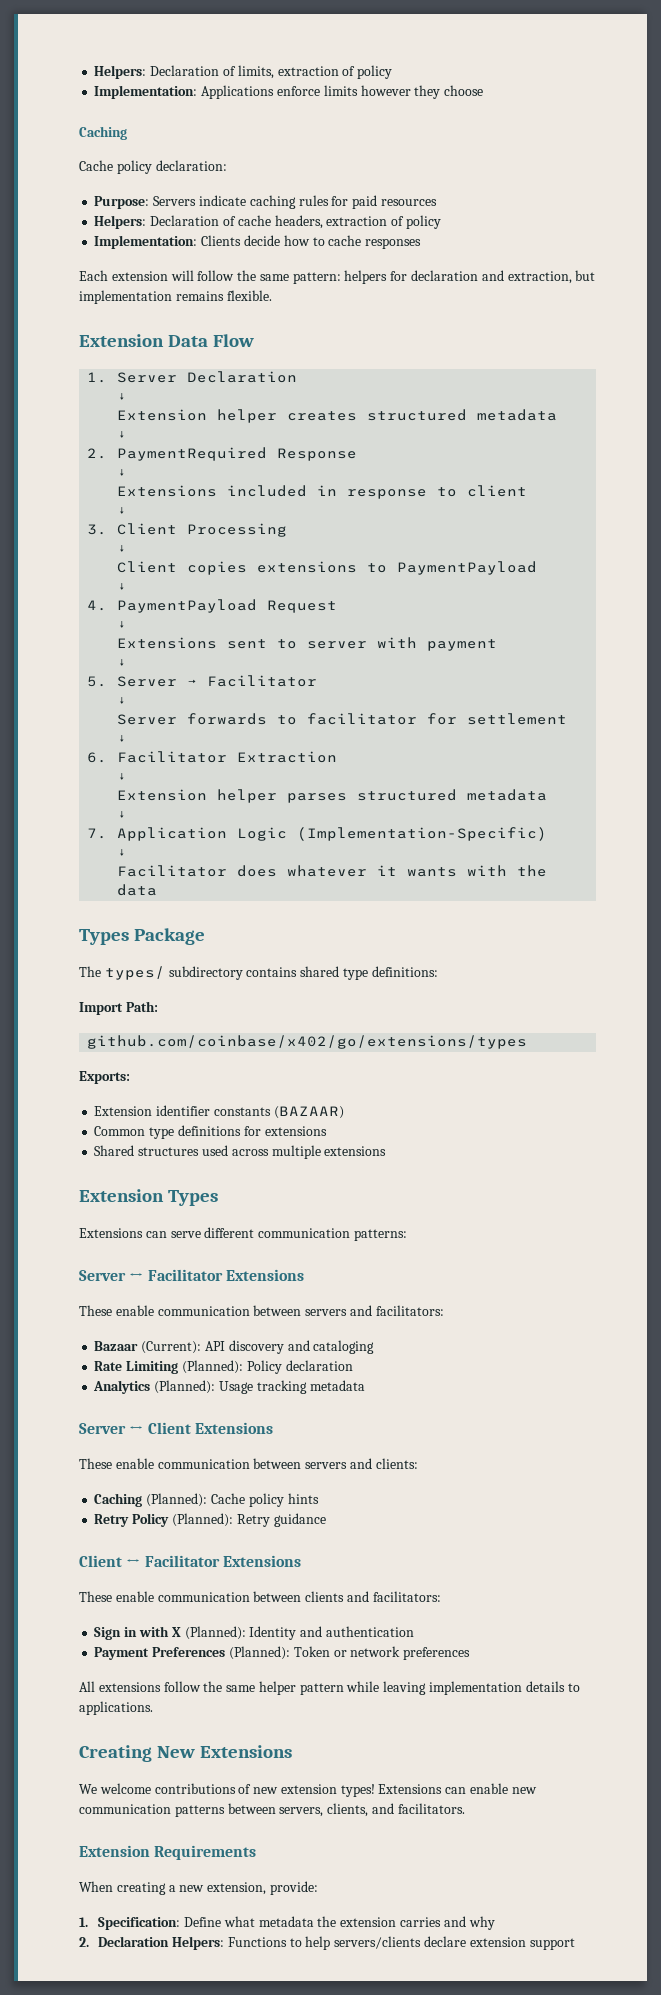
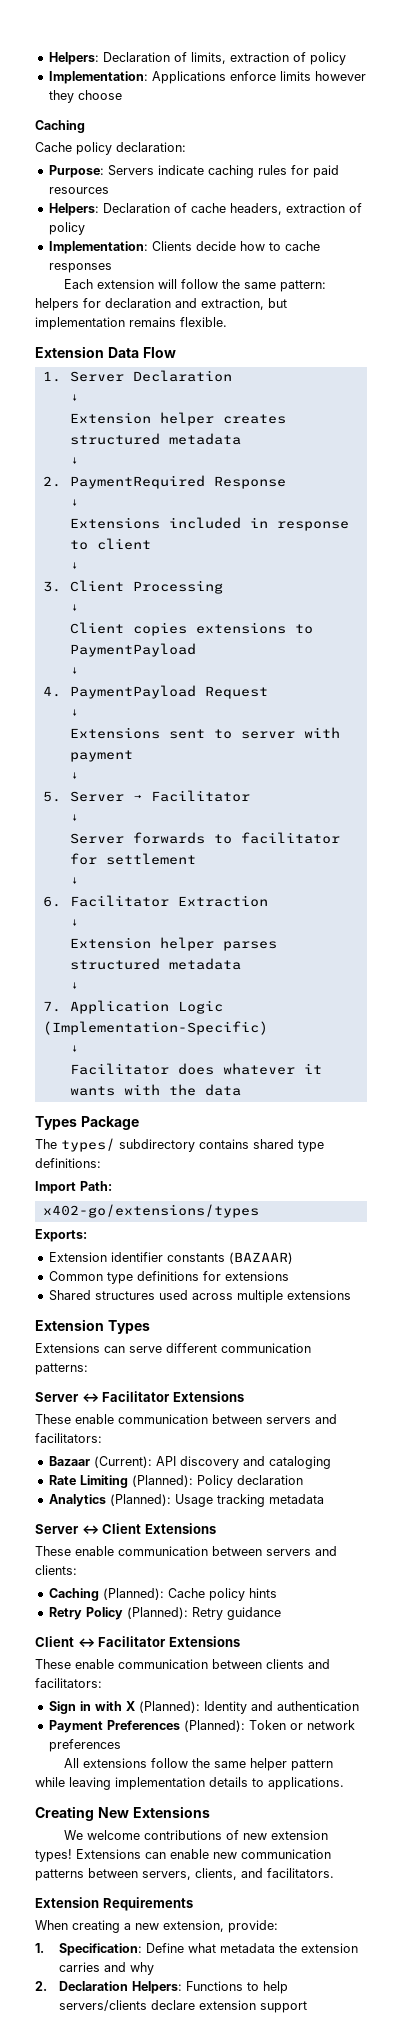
[87,1035,528,1049] github.com/coinbase/x402/go/extensions/types -> [42,1204,259,1218] x402-go/extensions/types

